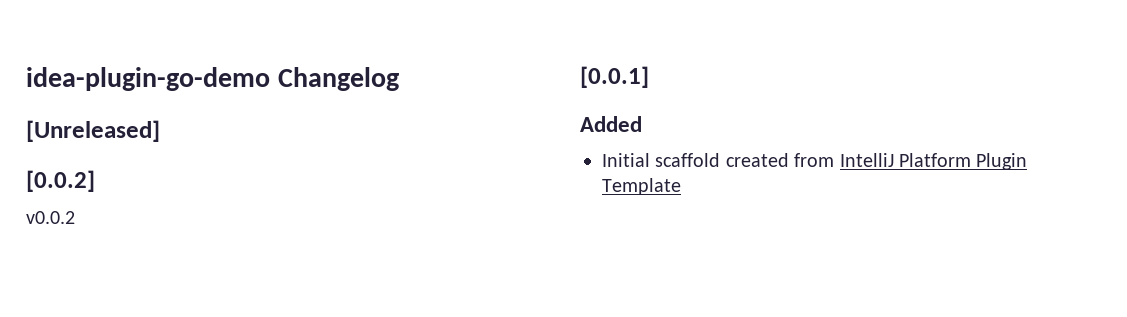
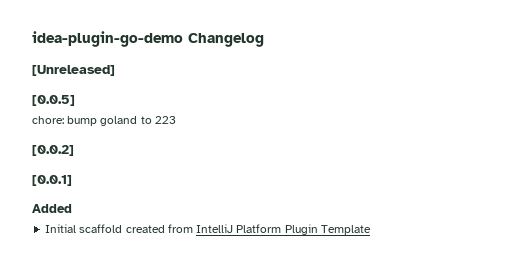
(160, 131) none -> [32,95,75,106] [32,116,176,126] // [0.0.5] // chore: bump goland to 223
[26,211,75,224] // v0.0.2 -> (74, 150) none

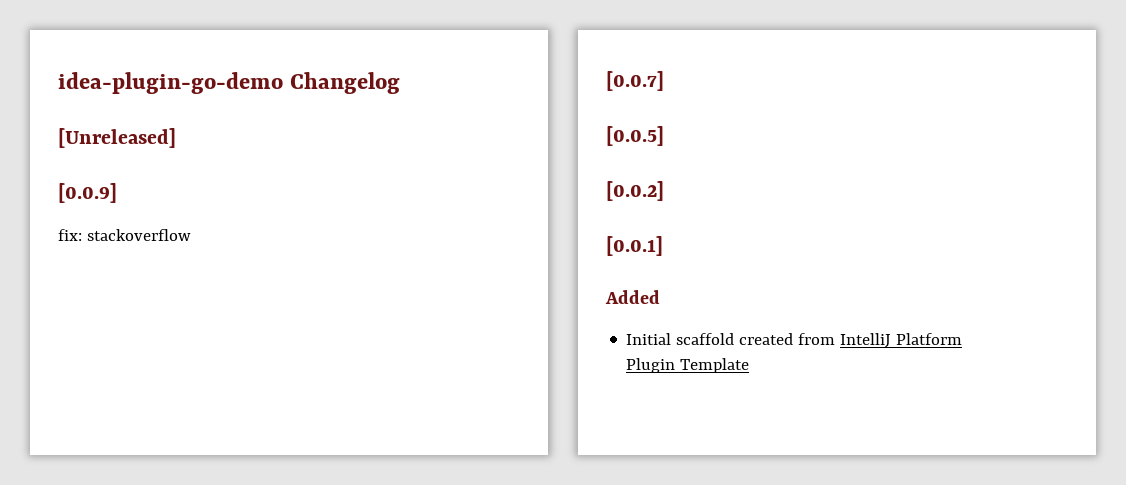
[32,95,75,106] [32,116,176,126] [0.0.5] // chore: bump goland to 223 -> [58,183,117,203] [58,229,191,241] [606,71,664,91] [606,126,664,146] [0.0.9] // fix: stackoverflow // [0.0.7] // [0.0.5]

